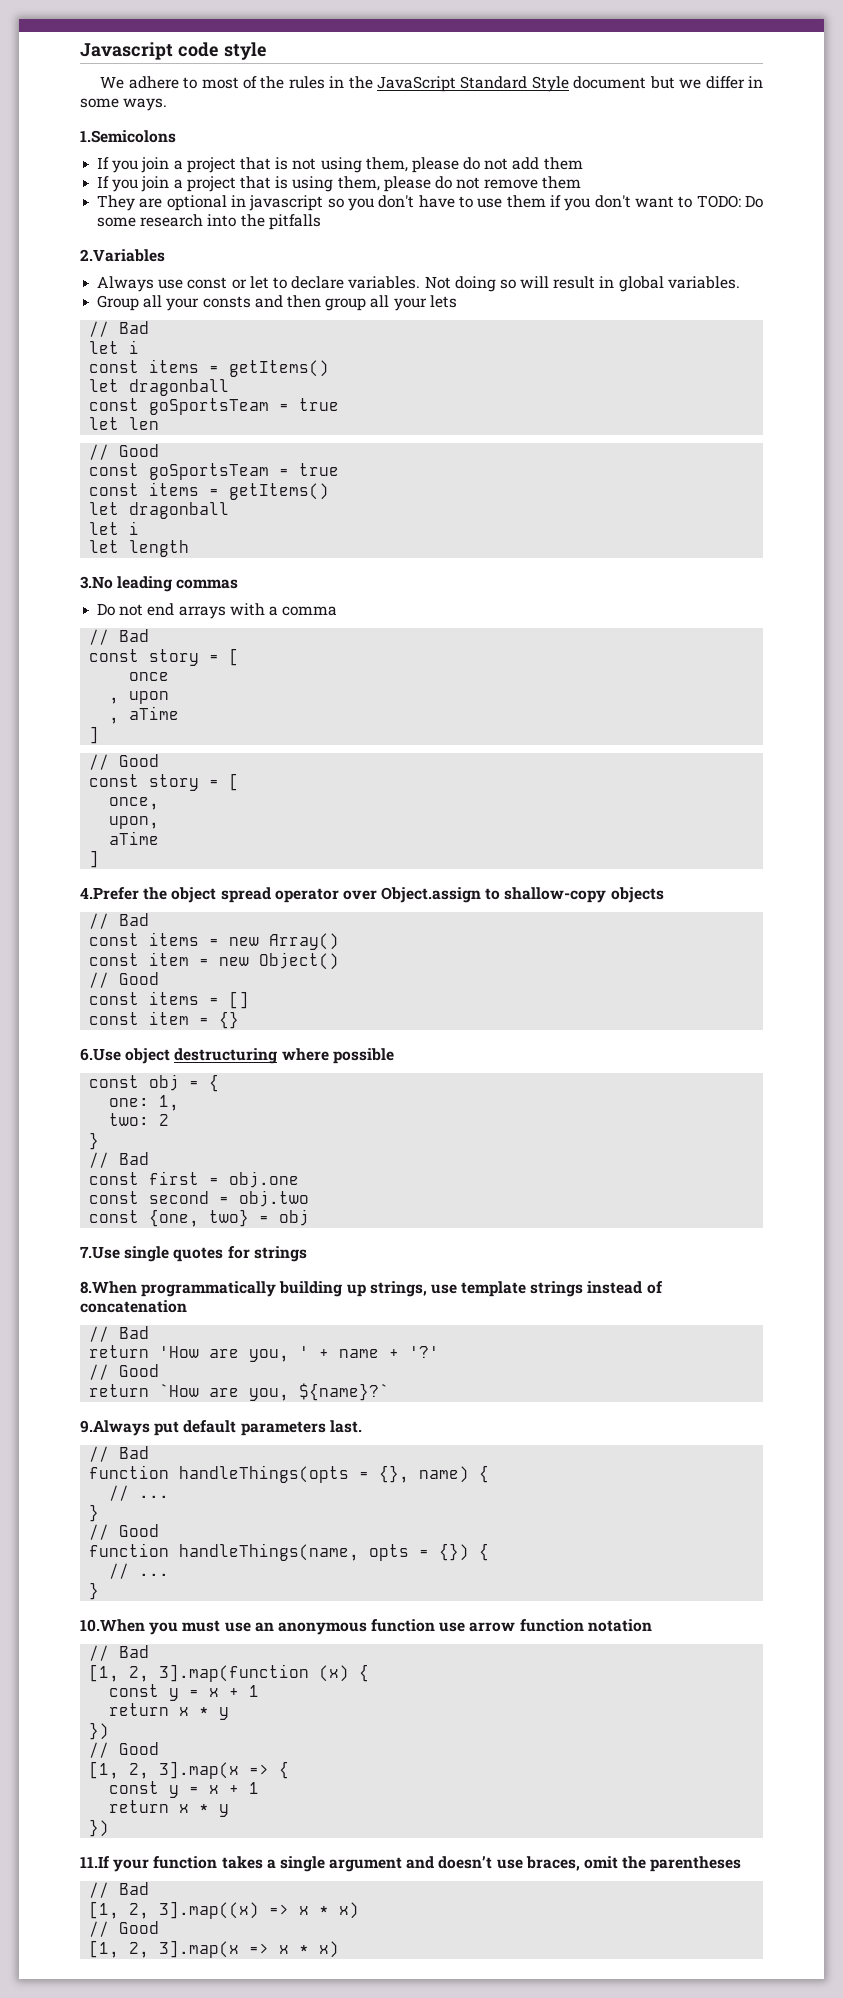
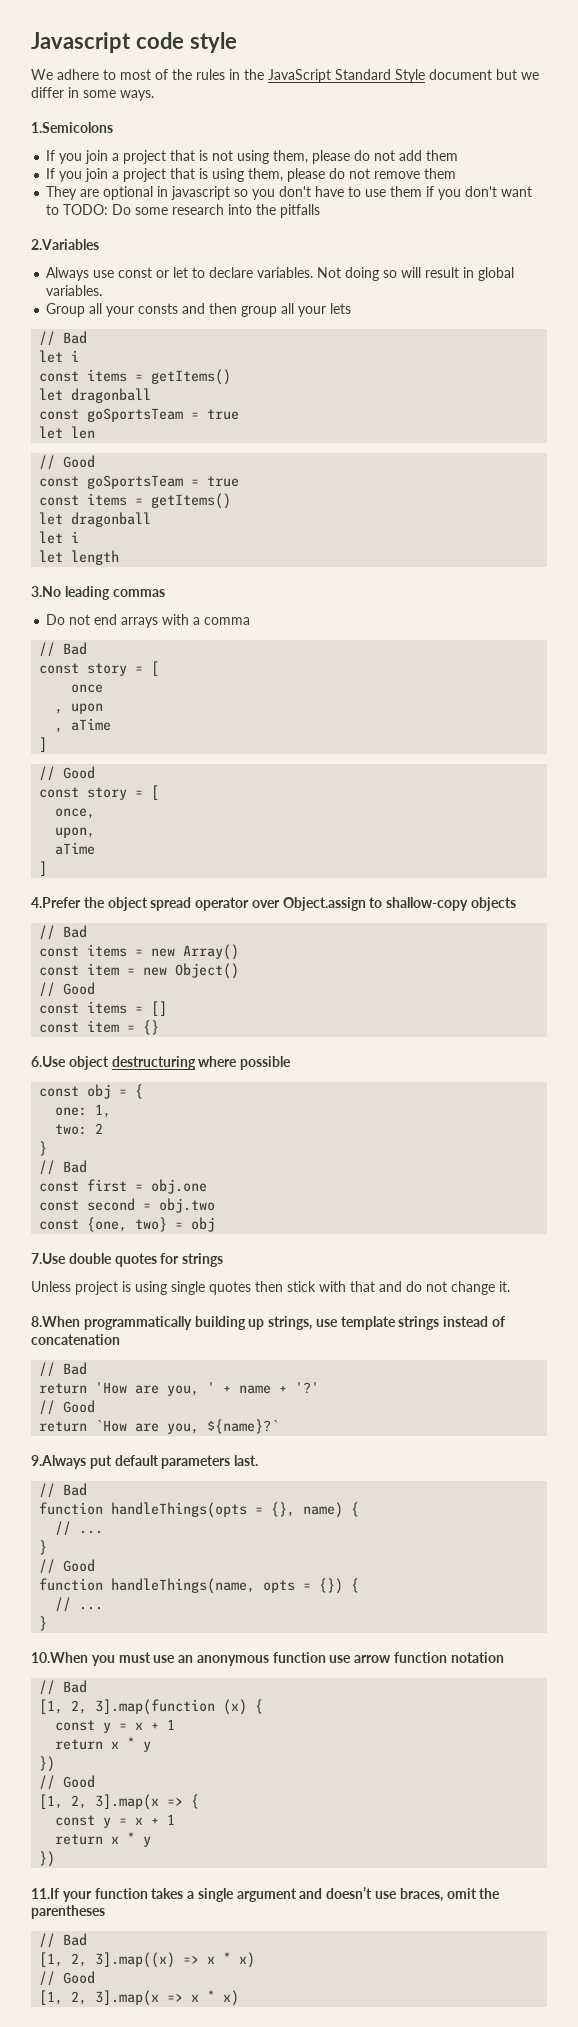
[124,1246,170,1262] single -> [68,1253,112,1264] double
(307, 1254) none -> [31,1281,510,1295] // Unless project is using single quotes then stick with that and do not change it.

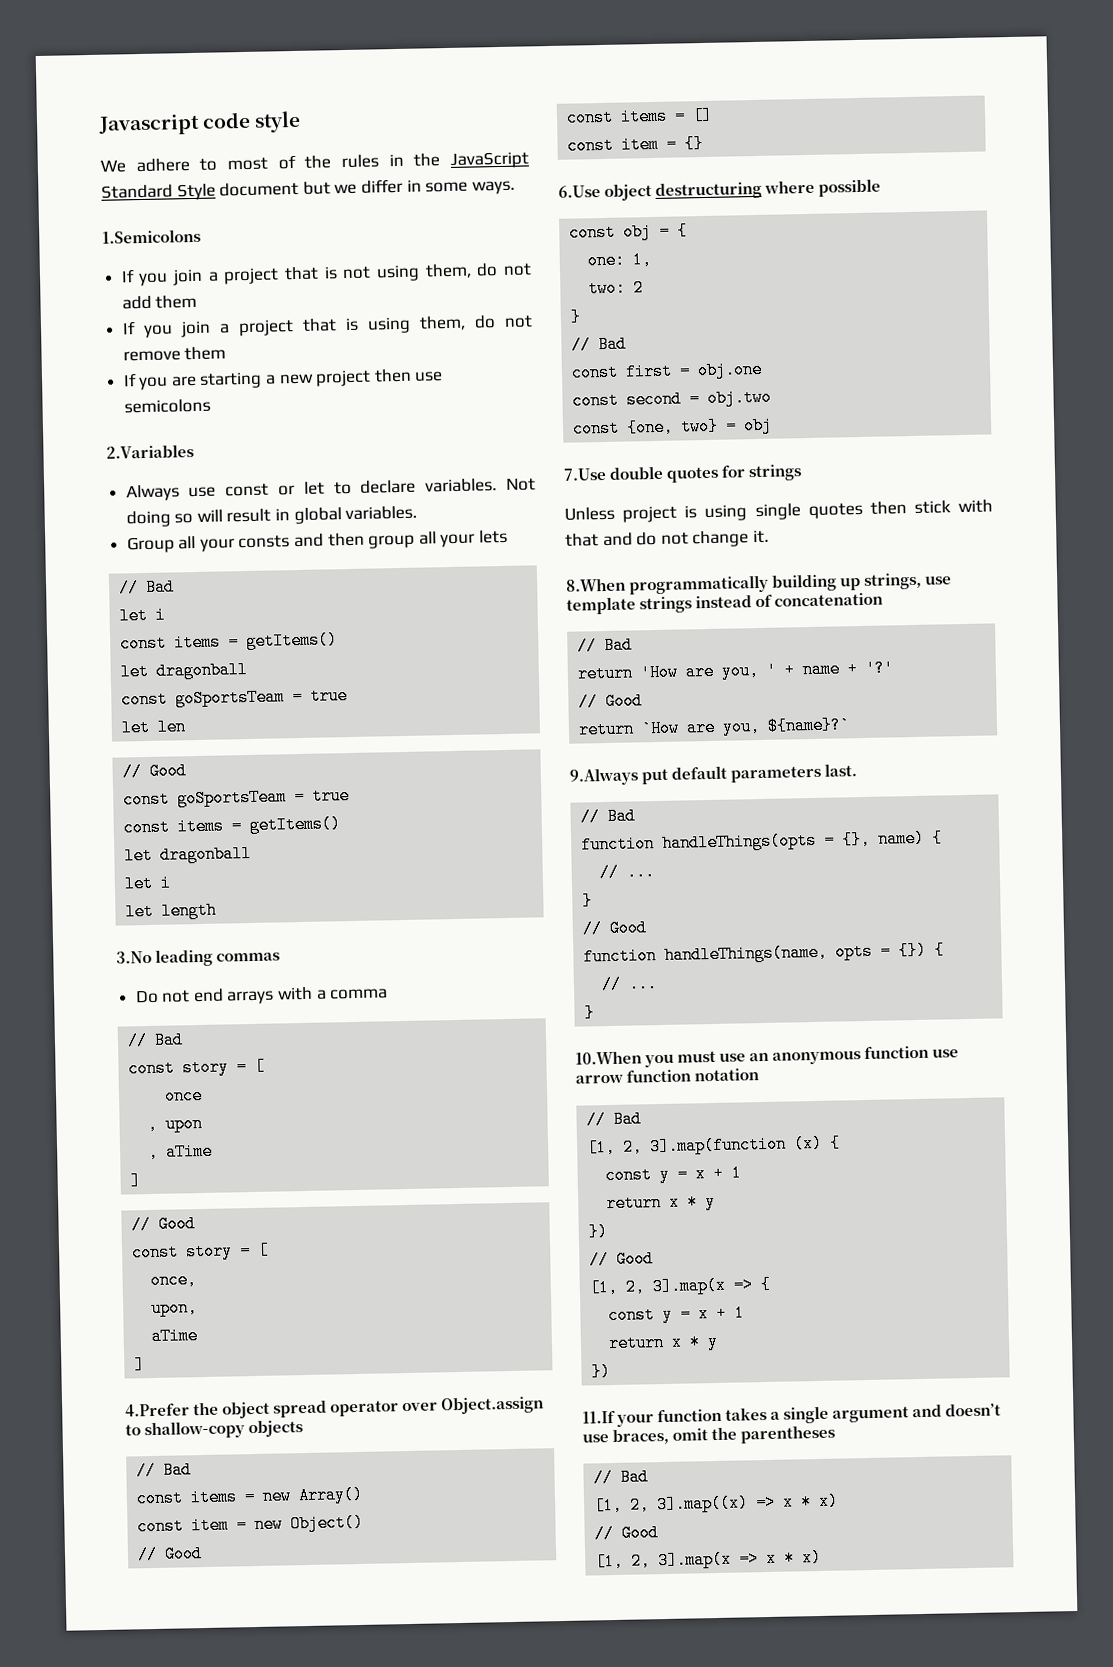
[312,150,351,164] please -> (472, 271) none
[287,168,326,182] please -> (466, 323) none
[46,186,533,200] [46,204,321,218] They are optional in javascript so you don't have to use them if you don't want to TODO: Do some research into the pitfalls -> [122,368,444,391] [123,398,211,414] If you are starting a new project then use semicolons

